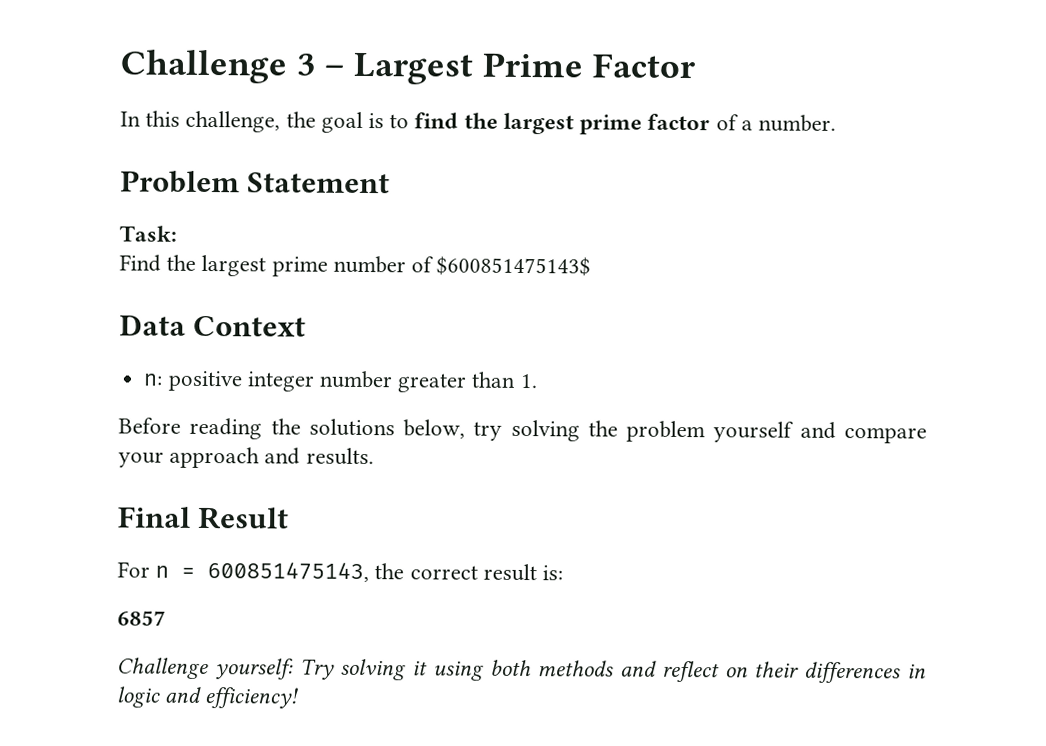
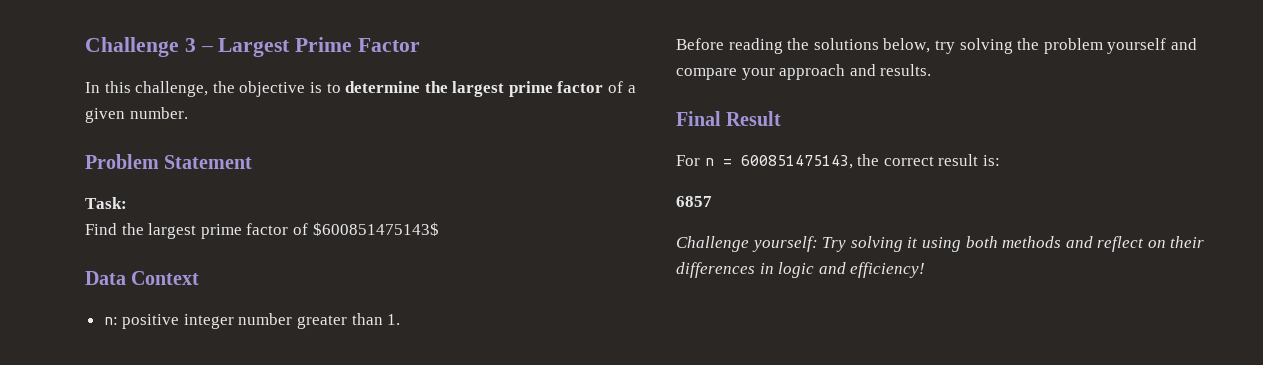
[320,111,363,133] goal -> [239,81,306,97] objective
[414,112,459,129] find -> [345,81,421,93] determine
(753, 125) none -> [85,108,125,123] given
[332,255,406,274] number -> [246,223,289,235] factor

